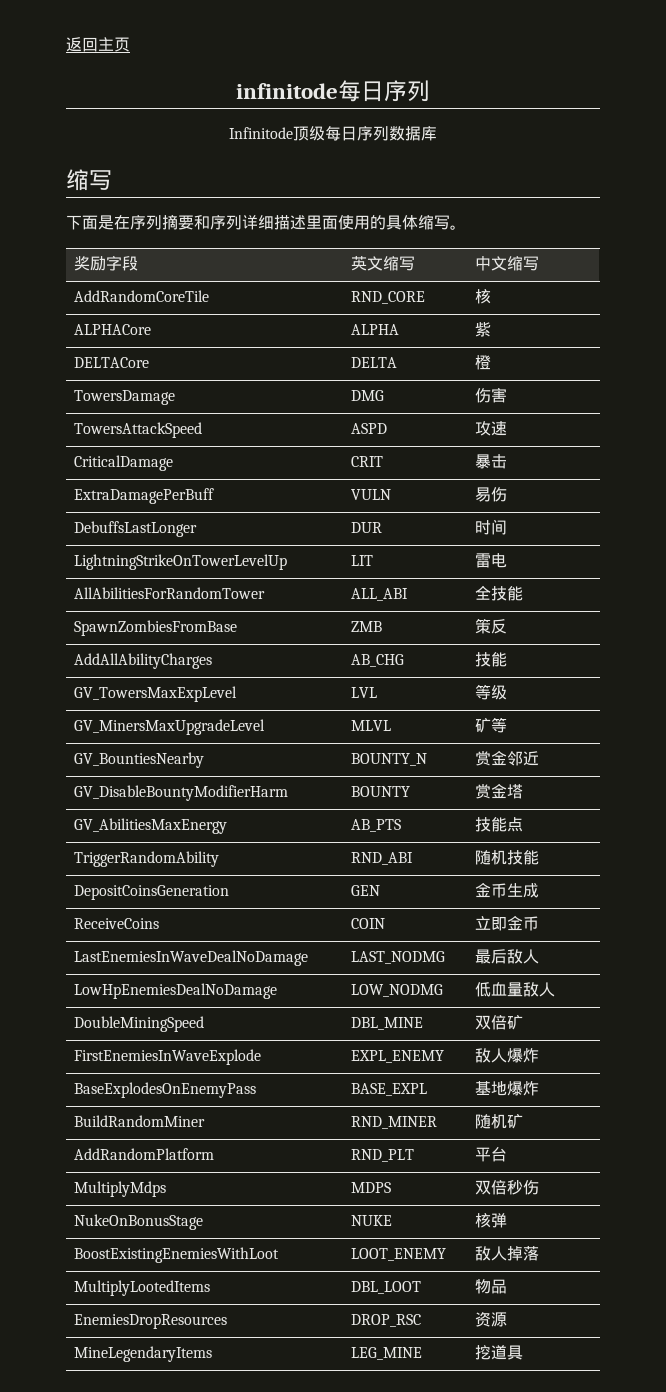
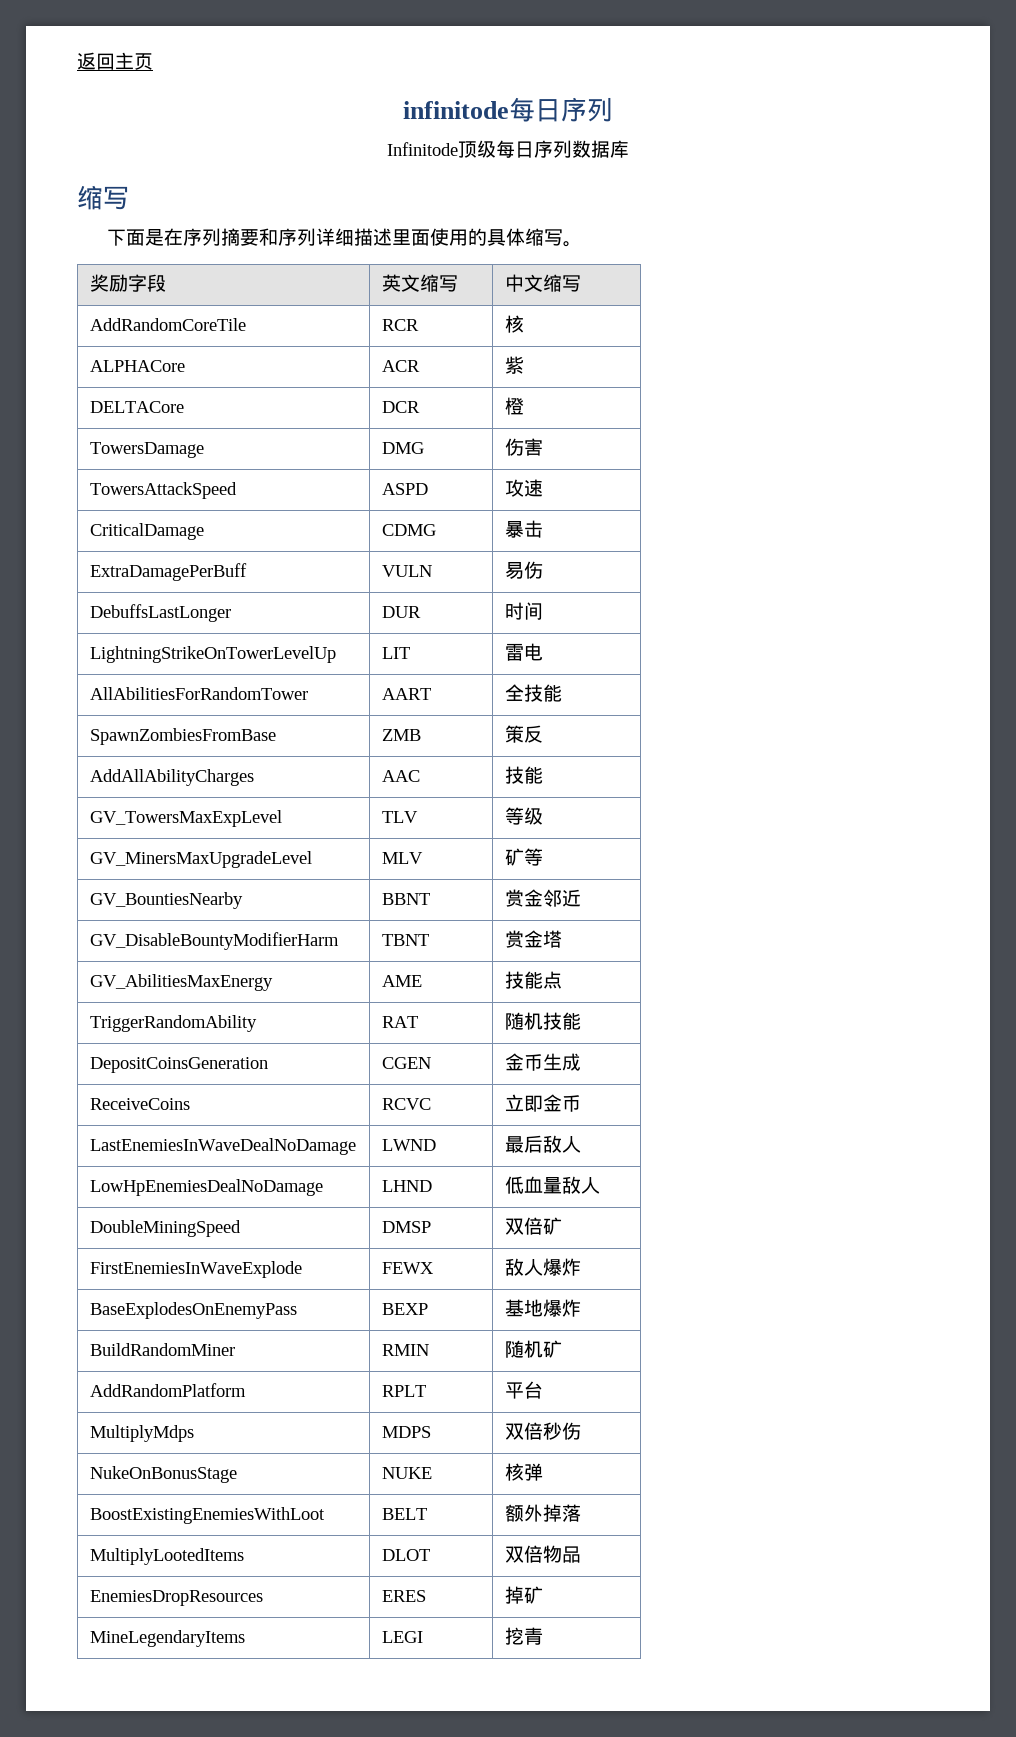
[350,291,425,304] RND_CORE -> [381,319,419,331] RCR
[350,324,399,335] ALPHA -> [381,360,420,372] ACR
[350,357,397,368] DELTA -> [381,401,420,413] DCR
[350,456,383,467] CRIT -> [381,524,436,536] CDMG
[350,588,408,601] ALL_ABI -> [381,688,431,700] AART
[350,654,404,667] AB_CHG -> [381,770,420,782] AAC
[350,687,377,698] LVL -> [381,811,418,823] TLV
[350,720,391,731] MLVL -> [381,852,423,864] MLV
[350,753,427,766] BOUNTY_N -> [381,893,430,905] BBNT
[350,786,410,797] BOUNTY -> [381,934,429,946] TBNT
[350,819,401,832] AB_PTS -> [381,975,422,987] AME
[350,852,413,865] RND_ABI -> [381,1016,418,1028] RAT
[350,885,380,896] GEN -> [381,1057,431,1069] CGEN
[350,918,385,929] COIN -> [381,1098,431,1110] RCVC
[350,951,445,964] LAST_NODMG -> [381,1139,436,1151] LWND
[350,984,443,997] LOW_NODMG -> [381,1180,432,1192] LHND
[350,1017,423,1030] DBL_MINE -> [381,1221,431,1233] DMSP
[350,1050,444,1063] EXPL_ENEMY -> [381,1262,434,1274] FEWX
[350,1083,427,1096] BASE_EXPL -> [381,1303,428,1315] BEXP
[350,1116,437,1129] RND_MINER -> [381,1344,429,1356] RMIN
[350,1149,414,1162] RND_PLT -> [381,1385,426,1397] RPLT
[350,1248,446,1261] [474,1246,507,1261] LOOT_ENEMY | 敌人 -> [381,1508,427,1520] [504,1504,543,1522] BELT | 额外
[350,1281,421,1294] DBL_LOOT | -> [381,1549,430,1561] [504,1545,543,1563] DLOT | 双倍
[350,1314,421,1327] [474,1312,507,1327] DROP_RSC | 资源 -> [381,1590,426,1602] [504,1586,543,1604] ERES | 掉矿
[350,1347,422,1360] LEG_MINE -> [381,1631,423,1643] LEGI
[490,1345,523,1360] 道具 -> [523,1627,543,1645] 青

